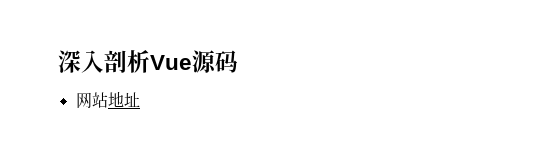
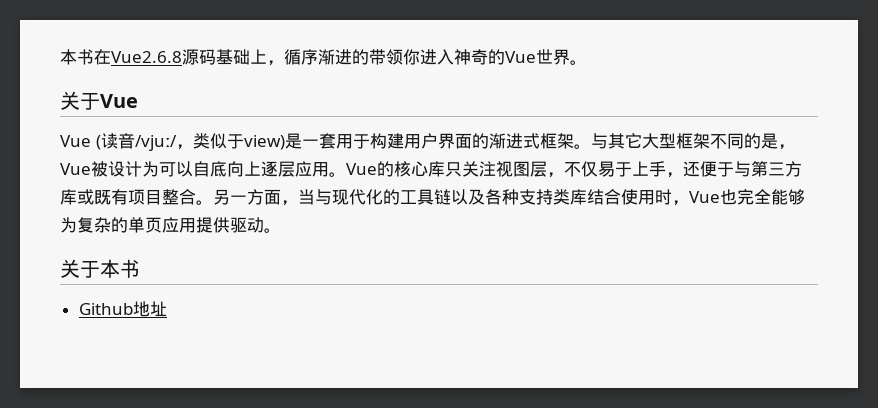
[58,50,238,73] [75,92,108,109] 深入剖析Vue源码 // 网站 -> [60,49,587,66] [60,91,138,110] [60,133,795,151] [60,161,802,178] [60,189,805,206] [60,217,281,233] [60,259,140,278] [78,303,133,315] 本书在Vue2.6.8源码基础上，循序渐进的带领你进入神奇的Vue世界。 // 关于Vue // Vue (读音/vjuː/，类似于view)是一套用于构建用户界面的渐进式框架。与其它大型框架不同的是，Vue被设计为可以自底向上逐层应用。Vue的核心库只关注视图层，不仅易于上手，还便于与第三方库或既有项目整合。另一方面，当与现代化的工具链以及各种支持类库结合使用时，Vue也完全能够为复杂的单页应用提供驱动。 // 关于本书 // Github

